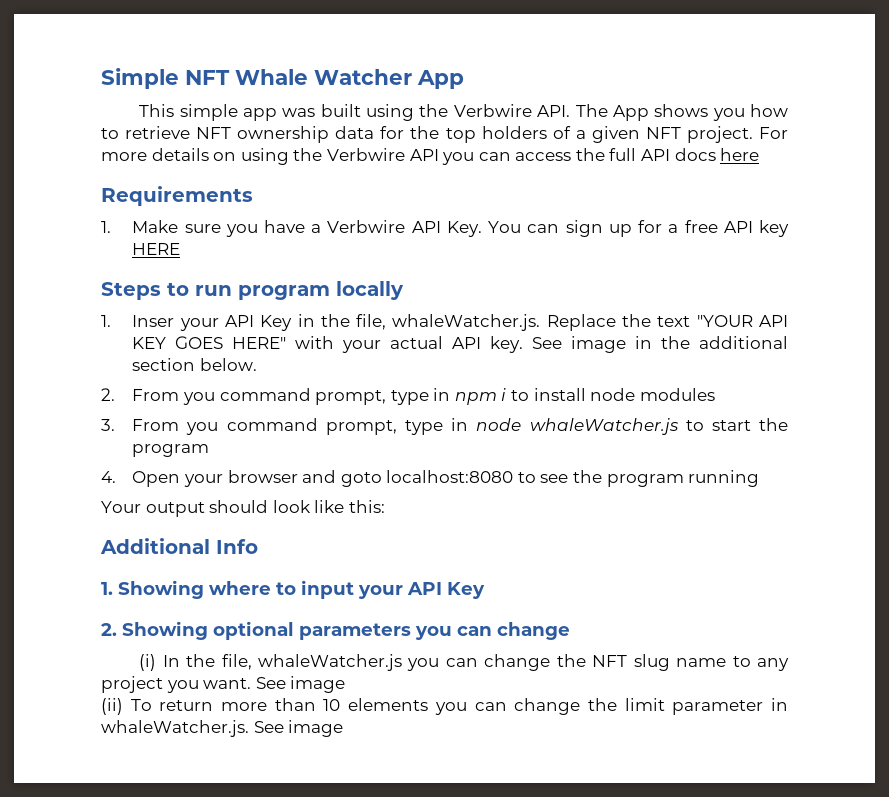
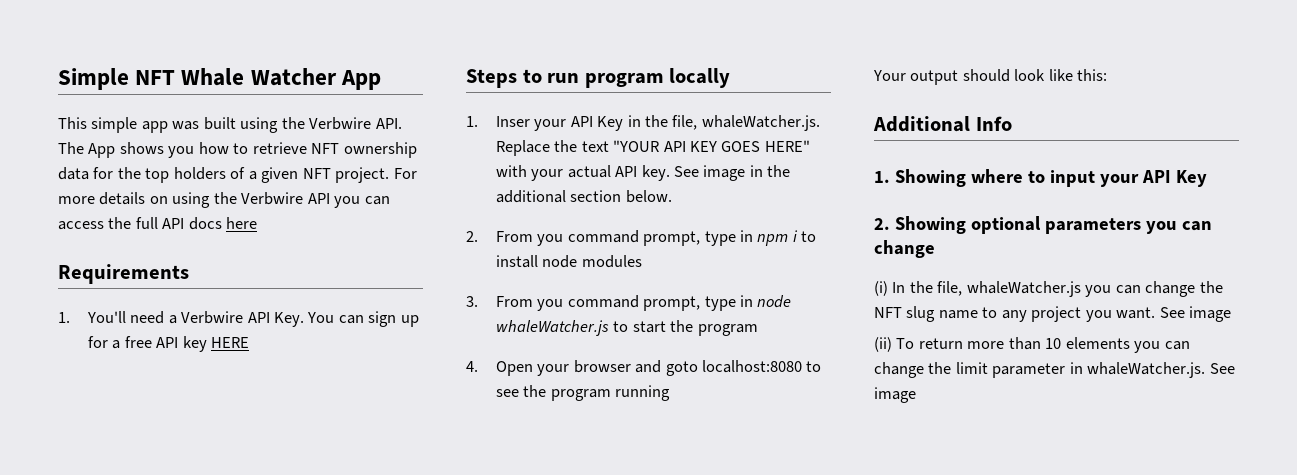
[132,220,306,237] Make sure you have -> [86,311,165,324] You'll need

